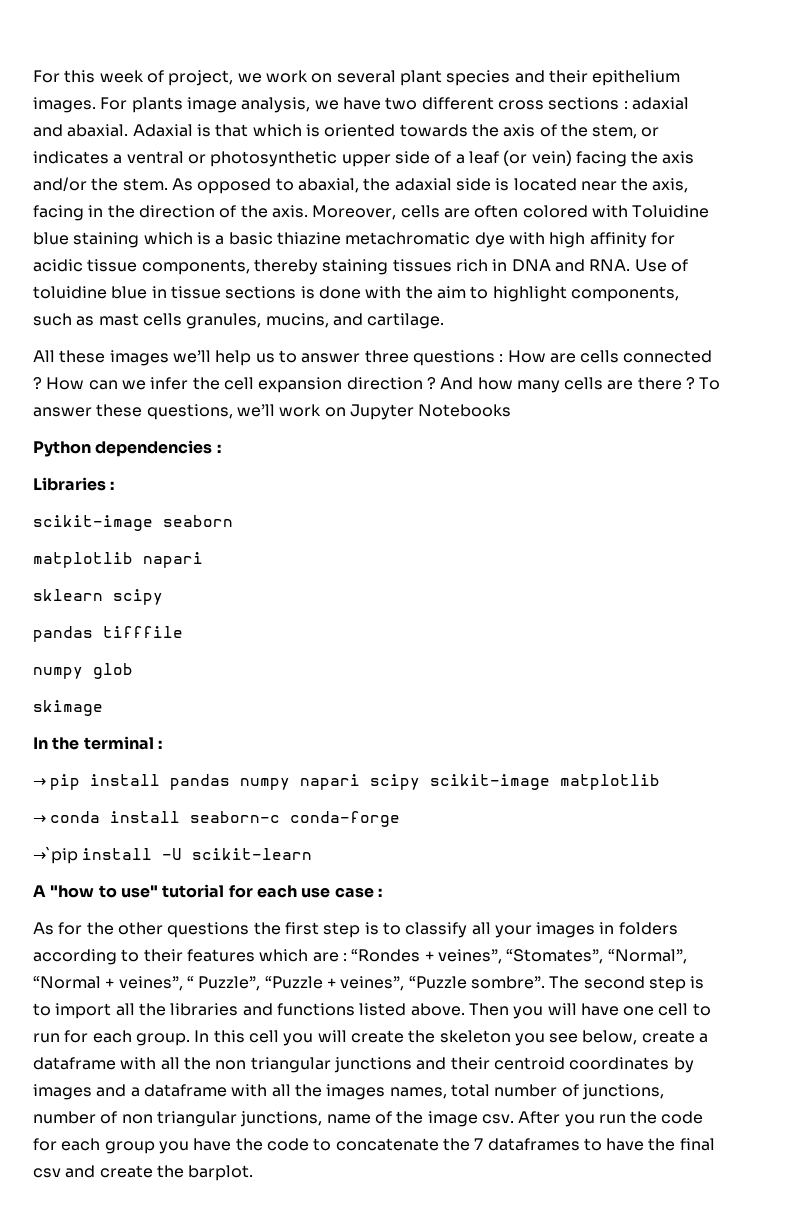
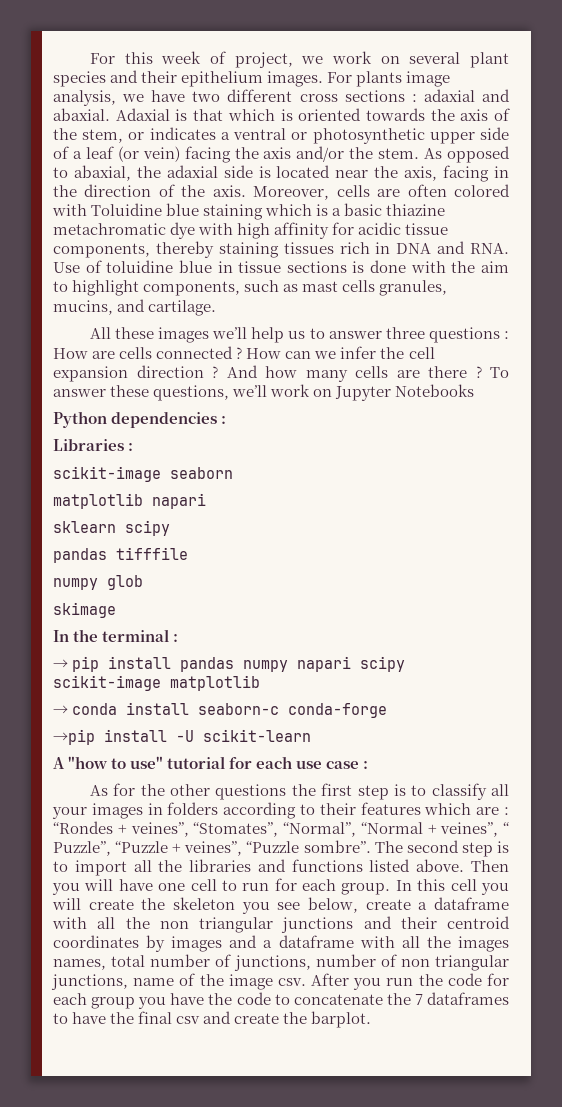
[33,847,78,864] →`pip -> [53,729,95,745] →pip

